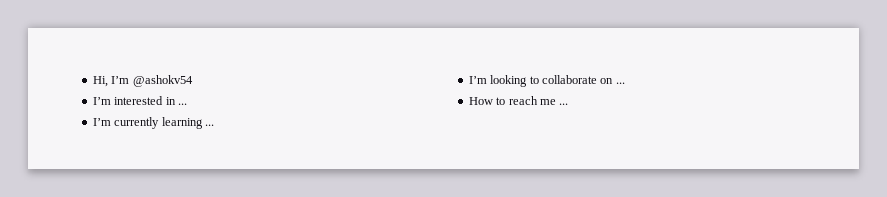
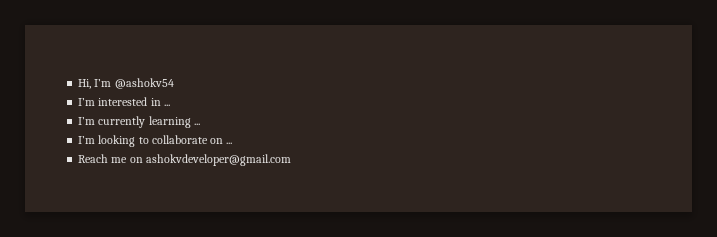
[468,96,569,105] How to reach me ... -> [78,154,291,166] Reach me on ashokvdeveloper@gmail.com

